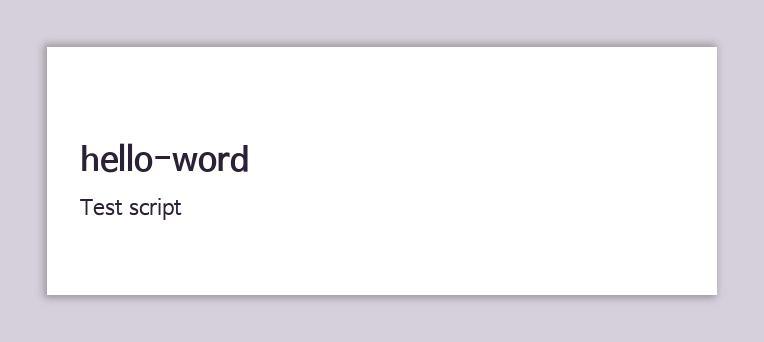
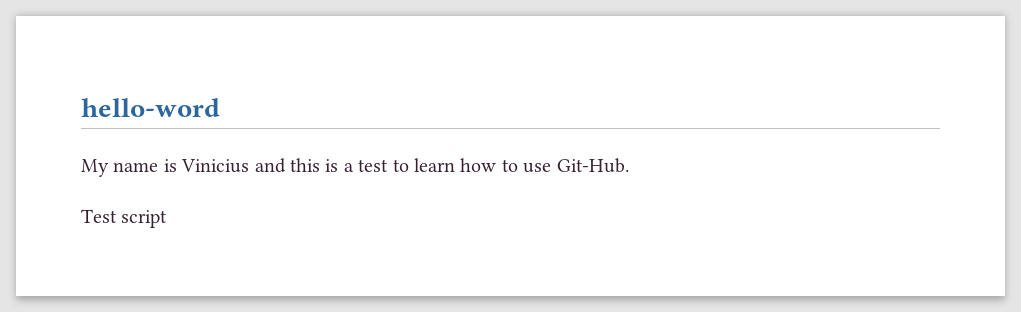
(249, 158) none -> [81,158,629,177] // My name is Vinicius and this is a test to learn how to use Git-Hub.

